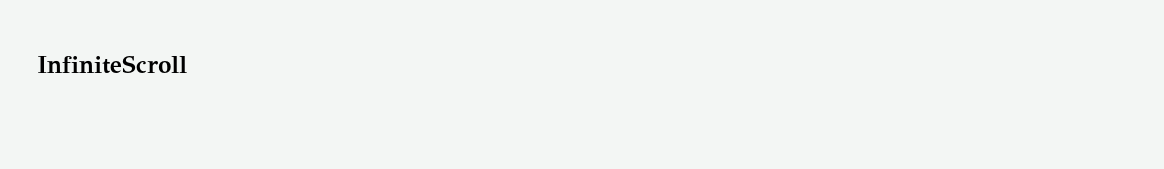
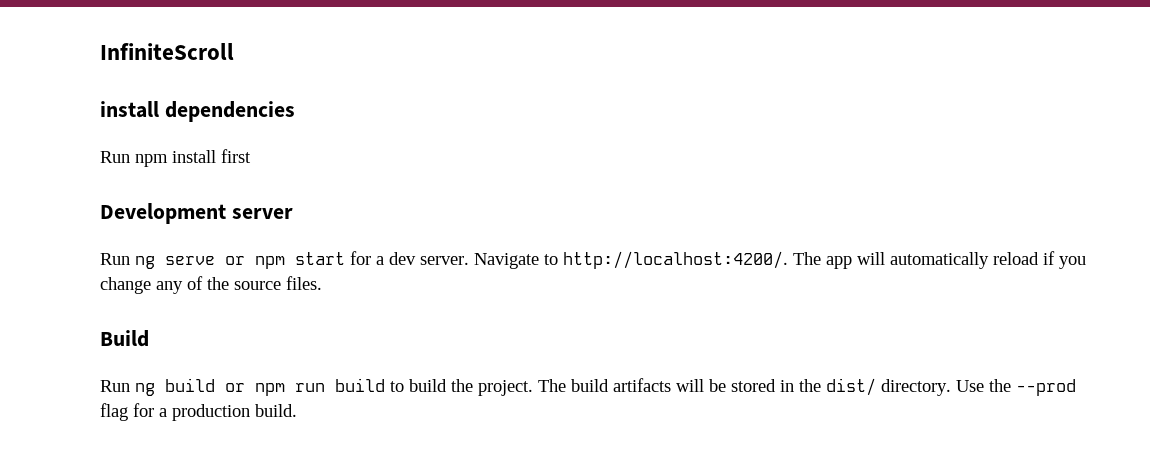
(187, 64) none -> [100,101,295,122] [100,149,251,167] [100,203,293,224] [100,251,1086,269] [100,276,322,294] [100,330,149,347] [100,378,1076,396] [100,403,297,421] // install dependencies // Run npm install first // Development server // Run ng serve or npm start for a dev server. Navigate to http://localhost:4200/. The app will automatically reload if you change any of the source files. // Build // Run ng build or npm run build to build the project. The build artifacts will be stored in the dist/ directory. Use the --prod flag for a production build.

